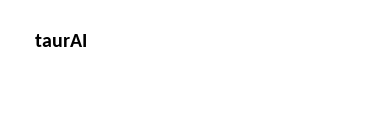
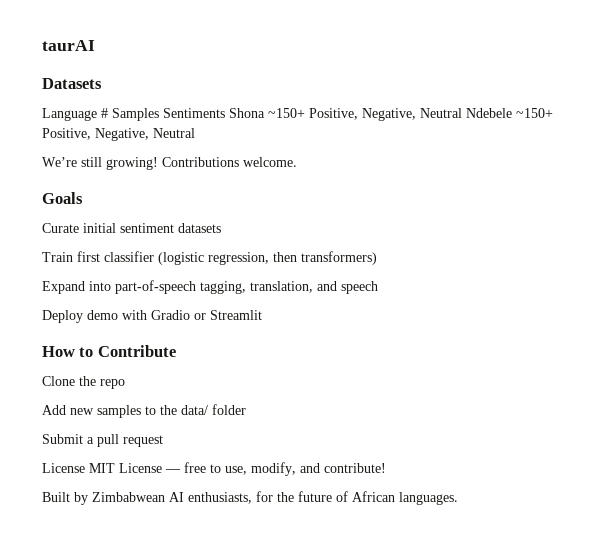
(87, 40) none -> [42,78,102,89] [42,108,553,121] [42,128,195,141] [42,157,297,170] [42,192,83,204] [42,223,221,233] [42,251,377,265] [42,280,378,294] [42,310,262,323] [42,345,176,357] [42,376,125,389] [42,404,246,418] [42,434,163,447] [42,462,386,476] [42,491,458,505] // Datasets // Language # Samples Sentiments Shona ~150+ Positive, Negative, Neutral Ndebele ~150+ Positive, Negative, Neutral // We’re still growing! Contributions welcome. // Goals // Curate initial sentiment datasets // Train first classifier (logistic regression, then transformers) // Expand into part-of-speech tagging, translation, and speech // Deploy demo with Gradio or Streamlit // How to Contribute // Clone the repo // Add new samples to the data/ folder // Submit a pull request // License MIT License — free to use, modify, and contribute! // Built by Zimbabwean AI enthusiasts, for the future of African languages.

